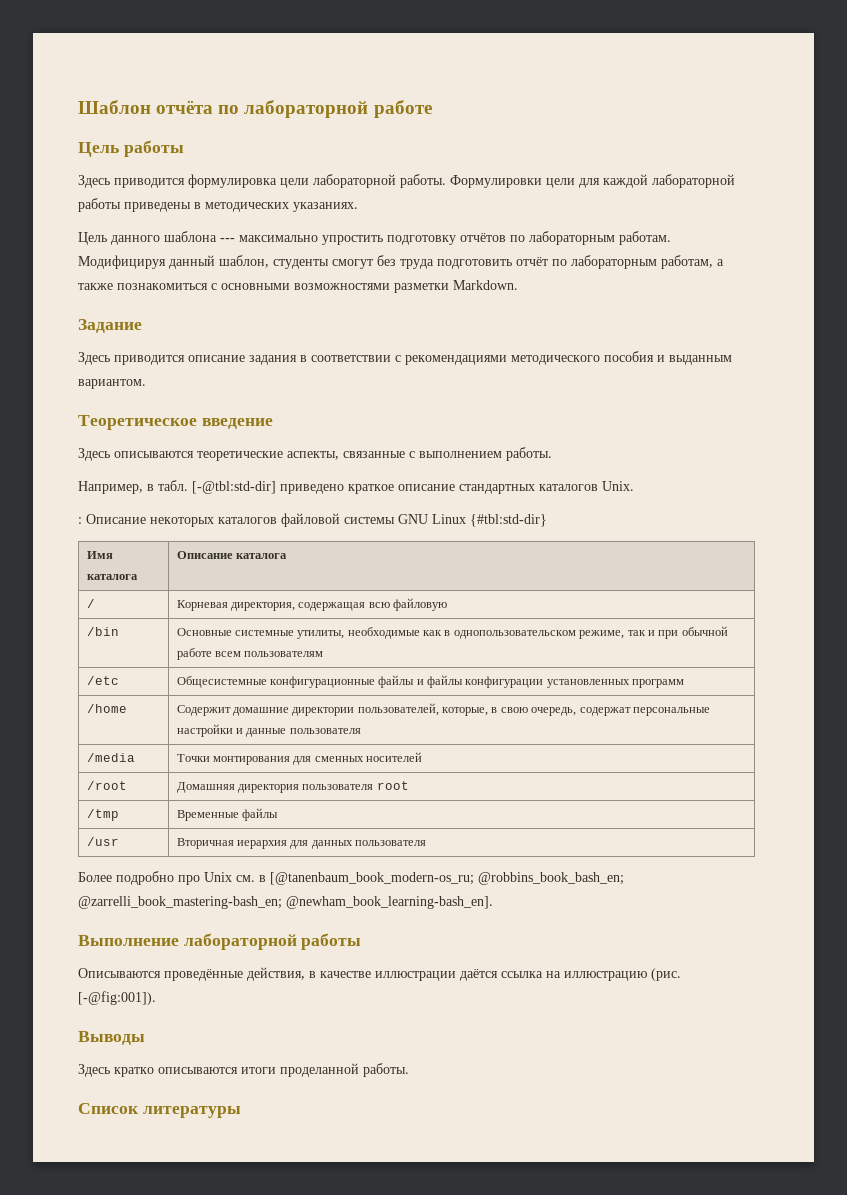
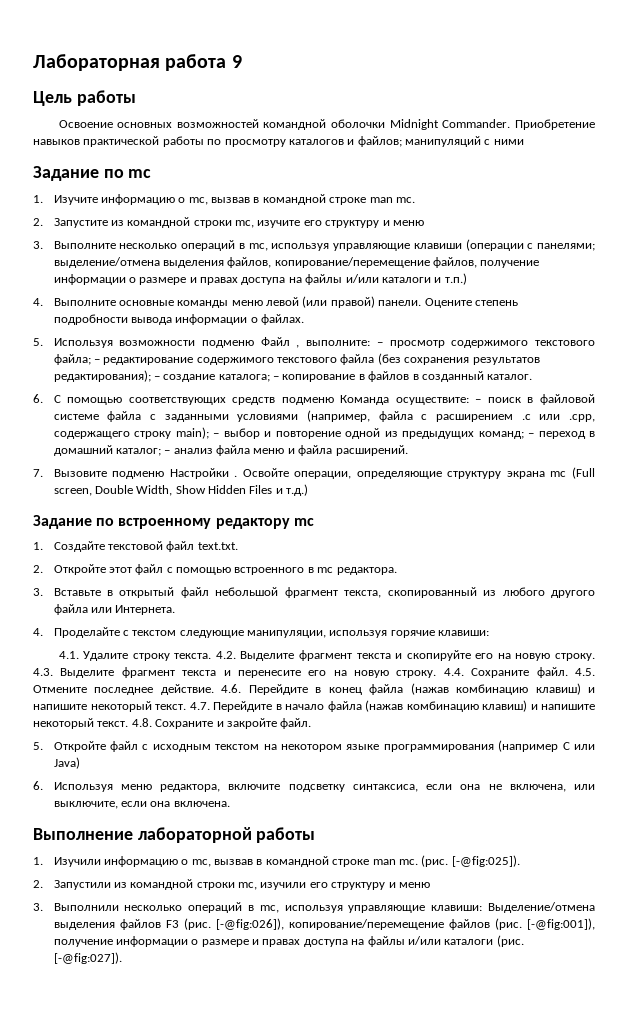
[78,100,432,118] [78,140,184,157] [78,174,735,188] [78,198,358,212] [78,231,671,245] [78,255,724,269] [78,280,518,293] [78,319,142,333] [78,351,732,365] [78,379,146,389] [78,415,273,430] [78,447,552,461] [78,480,634,494] [78,513,547,527] [86,551,113,559] [86,574,138,580] [176,551,287,559] [86,599,95,608] [176,598,448,611] [86,627,119,636] [176,626,728,639] [176,648,324,660] [86,676,119,685] [176,675,685,688] [86,704,127,713] [176,703,710,716] [176,724,361,737] [86,753,135,762] [176,752,423,765] [86,781,127,790] [176,781,409,793] [86,809,119,821] [176,808,278,821] [86,837,119,846] [176,838,427,849] [78,871,624,885] [78,896,493,909] [78,933,362,950] [78,967,681,981] [78,991,156,1005] [78,1031,145,1045] [78,1063,409,1077] [78,1103,241,1118] Шаблон отчёта по лабораторной работе // Цель работы // Здесь приводится формулировка цели лабораторной работы. Формулировки цели для каждой лабораторной работы приведены в методических указаниях. // Цель данного шаблона --- максимально упростить подготовку отчётов по лабораторным работам. Модифицируя данный шаблон, студенты смогут без труда подготовить отчёт по лабораторным работам, а также познакомиться с основными возможностями разметки Markdown. // Задание // Здесь приводится описание задания в соответствии с рекомендациями методического пособия и выданным вариантом. // Теоретическое введение // Здесь описываются теоретические аспекты, связанные с выполнением работы. // Например, в табл. [-@tbl:std-dir] приведено краткое описание стандартных каталогов Unix. // : Описание некоторых каталогов файловой системы GNU Linux {#tbl:std-dir} // Имя каталога | Описание каталога // / | Корневая директория, содержащая всю файловую // /bin | Основные системные утилиты, необходимые как в однопользовательском режиме, так и при обычной работе всем пользователям // /etc | Общесистемные конфигурационные файлы и файлы конфигурации установленных программ // /home | Содержит домашние директории пользователей, которые, в свою очередь, содержат персональные настройки и данные пользователя // /media | Точки монтирования для сменных носителей // /root | Домашняя директория пользователя root // /tmp | Временные файлы // /usr | Вторичная иерархия для данных пользователя // Более подробно про Unix см. в [@tanenbaum_book_modern-os_ru; @robbins_book_bash_en; @zarrelli_book_mastering-bash_en; @newham_book_learning-bash_en]. // Выполнение лабораторной работы // Описываются проведённые действия, в качестве иллюстрации даётся ссылка на иллюстрацию (рис. [-@fig:001]). // Выводы // Здесь кратко описываются итоги проделанной работы. // Список литературы -> [33,54,242,71] [33,90,136,106] [58,119,595,130] [33,136,524,147] [33,166,152,181] [33,194,415,205] [33,217,424,228] [33,239,595,251] [53,257,540,268] [53,273,467,285] [33,296,518,308] [53,314,305,325] [33,337,596,348] [53,353,540,365] [53,370,533,382] [33,394,595,405] [53,410,595,422] [53,427,596,439] [53,445,408,456] [33,467,596,479] [53,484,309,496] [33,515,314,529] [33,541,238,552] [33,564,397,575] [33,587,595,598] [53,604,176,615] [33,627,490,638] [58,650,595,661] [33,667,595,678] [33,683,595,695] [33,700,595,712] [33,718,312,729] [33,740,595,752] [53,757,80,769] [33,781,596,792] [53,801,230,809] [33,827,316,843] [33,855,520,867] [33,879,430,890] [33,902,595,913] [53,918,595,930] [53,935,524,947] [53,952,122,964] Лабораторная работа 9 // Цель работы // Освоение основных возможностей командной оболочки Midnight Commander. Приобретение навыков практической работы по просмотру каталогов и файлов; манипуляций с ними // Задание по mc // 1. Изучите информацию о mc, вызвав в командной строке man mc. // 2. Запустите из командной строки mc, изучите его структуру и меню // 3. Выполните несколько операций в mc, используя управляющие клавиши (операции с панелями; выделение/отмена выделения файлов, копирование/перемещение файлов, получение информации о размере и правах доступа на файлы и/или каталоги и т.п.) // 4. Выполните основные команды меню левой (или правой) панели. Оцените степень подробности вывода информации о файлах. // 5. Используя возможности подменю Файл , выполните: – просмотр содержимого текстового файла; – редактирование содержимого текстового файла (без сохранения результатов редактирования); – создание каталога; – копирование в файлов в созданный каталог. // 6. С помощью соответствующих средств подменю Команда осуществите: – поиск в файловой системе файла с заданными условиями (например, файла с расширением .c или .cpp, содержащего строку main); – выбор и повторение одной из предыдущих команд; – переход в домашний каталог; – анализ файла меню и файла расширений. // 7. Вызовите подменю Настройки . Освойте операции, определяющие структуру экрана mc (Full screen, Double Width, Show Hidden Files и т.д.) // Задание по встроенному редактору mc // 1. Создайте текстовой файл text.txt. // 2. Откройте этот файл с помощью встроенного в mc редактора. // 3. Вставьте в открытый файл небольшой фрагмент текста, скопированный из любого другого файла или Интернета. // 4. Проделайте с текстом следующие манипуляции, используя горячие клавиши: // 4.1. Удалите строку текста. 4.2. Выделите фрагмент текста и скопируйте его на новую строку. 4.3. Выделите фрагмент текста и перенесите его на новую строку. 4.4. Сохраните файл. 4.5. Отмените последнее действие. 4.6. Перейдите в конец файла (нажав комбинацию клавиш) и напишите некоторый текст. 4.7. Перейдите в начало файла (нажав комбинацию клавиш) и напишите некоторый текст. 4.8. Сохраните и закройте файл. // 5. Откройте файл с исходным текстом на некотором языке программирования (например C или Java) // 6. Используя меню редактора, включите подсветку синтаксиса, если она не включена, или выключите, если она включена. // Выполнение лабораторной работы // 1. Изучили информацию о mc, вызвав в командной строке man mc. (рис. [-@fig:025]). // 2. Запустили из командной строки mc, изучили его структуру и меню // 3. Выполнили несколько операций в mc, используя управляющие клавиши: Выделение/отмена выделения файлов F3 (рис. [-@fig:026]), копирование/перемещение файлов (рис. [-@fig:001]), получение информации о размере и правах доступа на файлы и/или каталоги (рис. [-@fig:027]).

